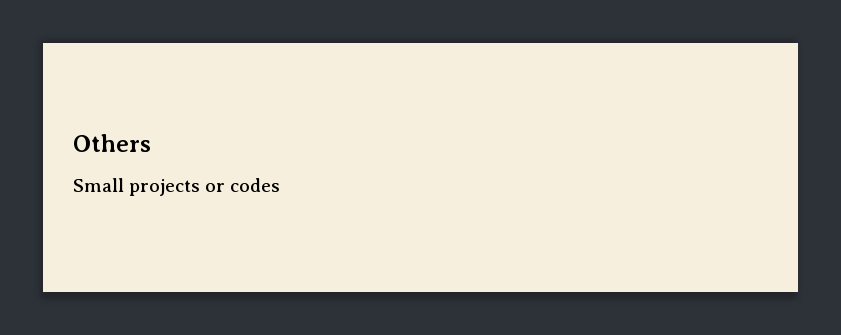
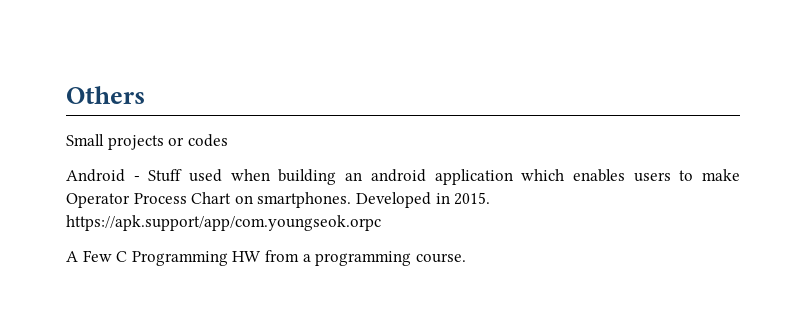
(281, 185) none -> [66,169,740,185] [66,192,491,208] [66,215,381,231] [66,250,466,266] // Android - Stuff used when building an android application which enables users to make Operator Process Chart on smartphones. Developed in 2015. https://apk.support/app/com.youngseok.orpc // A Few C Programming HW from a programming course.

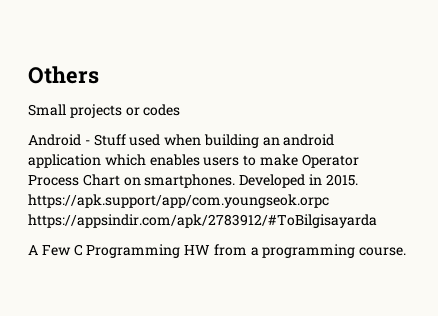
(381, 223) none -> [28,214,377,228] https://appsindir.com/apk/2783912/#ToBilgisayarda

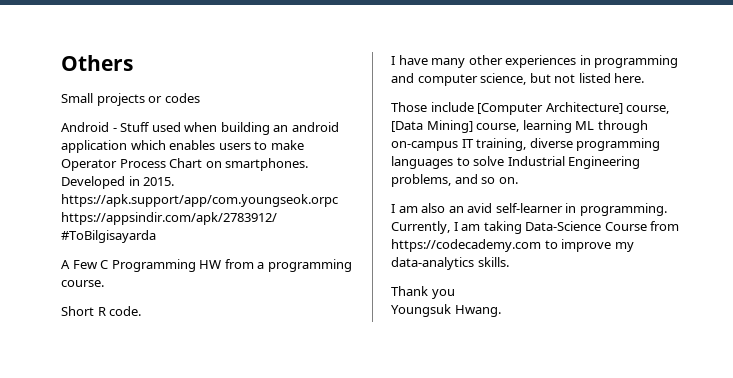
(407, 251) none -> [61,306,142,316] [391,55,679,68] [391,73,645,86] [391,102,670,115] [391,120,648,133] [391,138,661,151] [391,156,641,169] [391,174,518,187] [391,203,667,216] [391,221,680,234] [391,239,634,252] [391,257,509,270] [391,286,455,299] [391,304,501,317] // Short R code. // I have many other experiences in programming and computer science, but not listed here. // Those include [Computer Architecture] course, [Data Mining] course, learning ML through on-campus IT training, diverse programming languages to solve Industrial Engineering problems, and so on. // I am also an avid self-learner in programming. Currently, I am taking Data-Science Course from https://codecademy.com to improve my data-analytics skills. // Thank you // Youngsuk Hwang.

